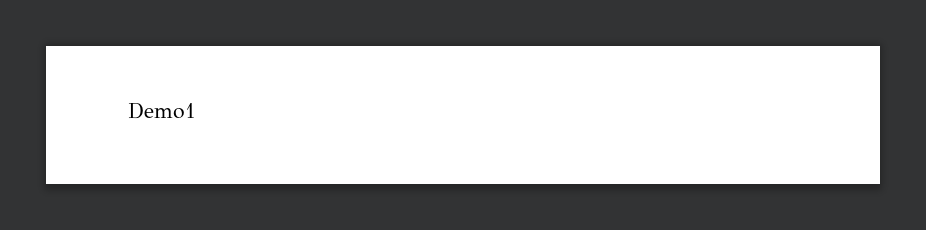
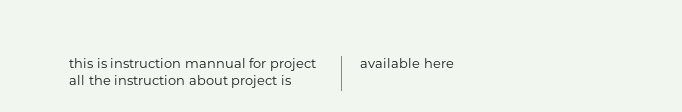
[128,102,195,119] Demo1 -> [69,58,316,71] [69,75,291,88] [360,58,454,68] this is instruction mannual for project all the instruction about project is available here

